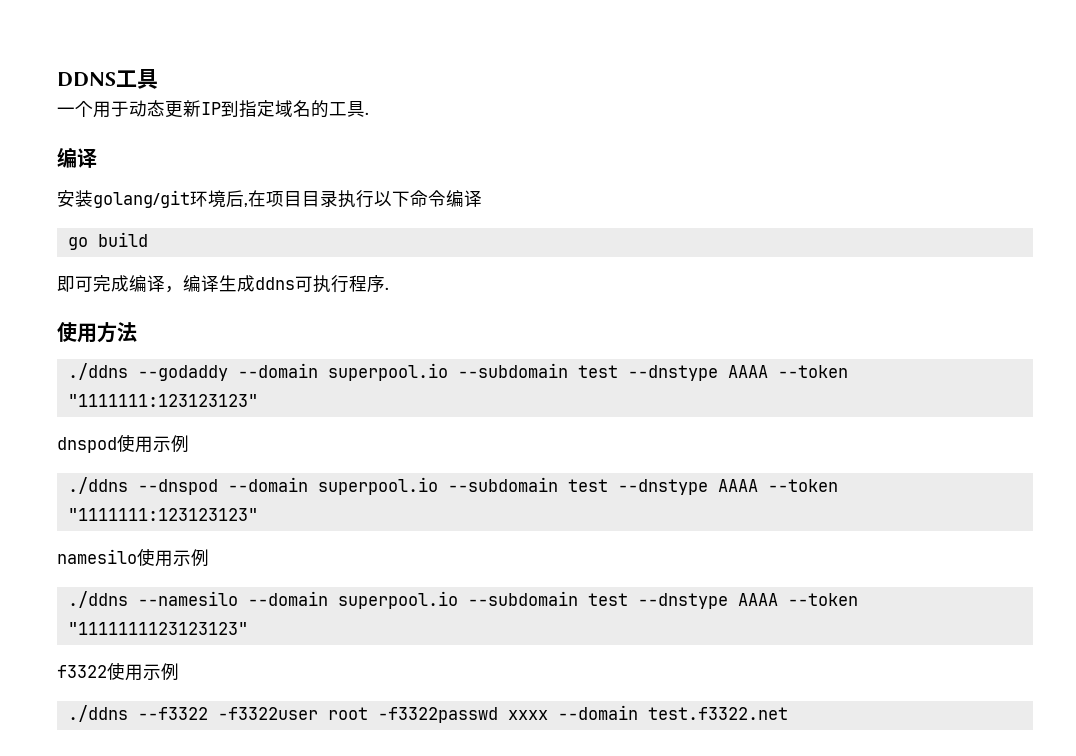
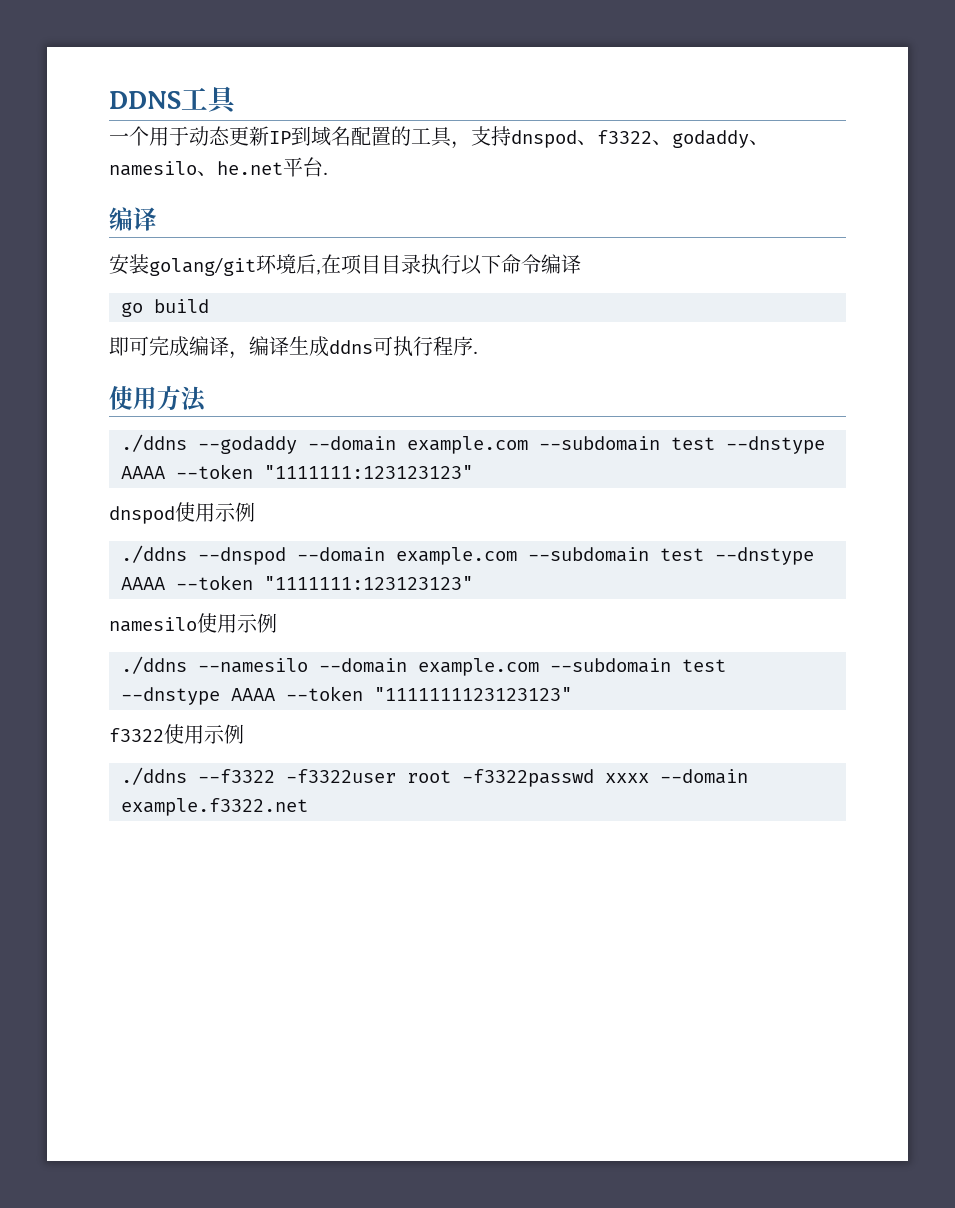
[239,100,365,118] 指定域名的工具 -> [311,126,769,149] [109,157,323,177] 域名配置的工具，支持dnspod、f3322、godaddy、namesilo、he.net平台
[327,363,448,381] superpool.io -> [407,436,528,454] example.com
[317,477,438,495] superpool.io -> [396,547,517,565] example.com
[337,591,458,609] superpool.io -> [418,658,539,676] example.com
[647,707,788,720] test.f3322.net -> [121,798,308,816] example.f3322.net

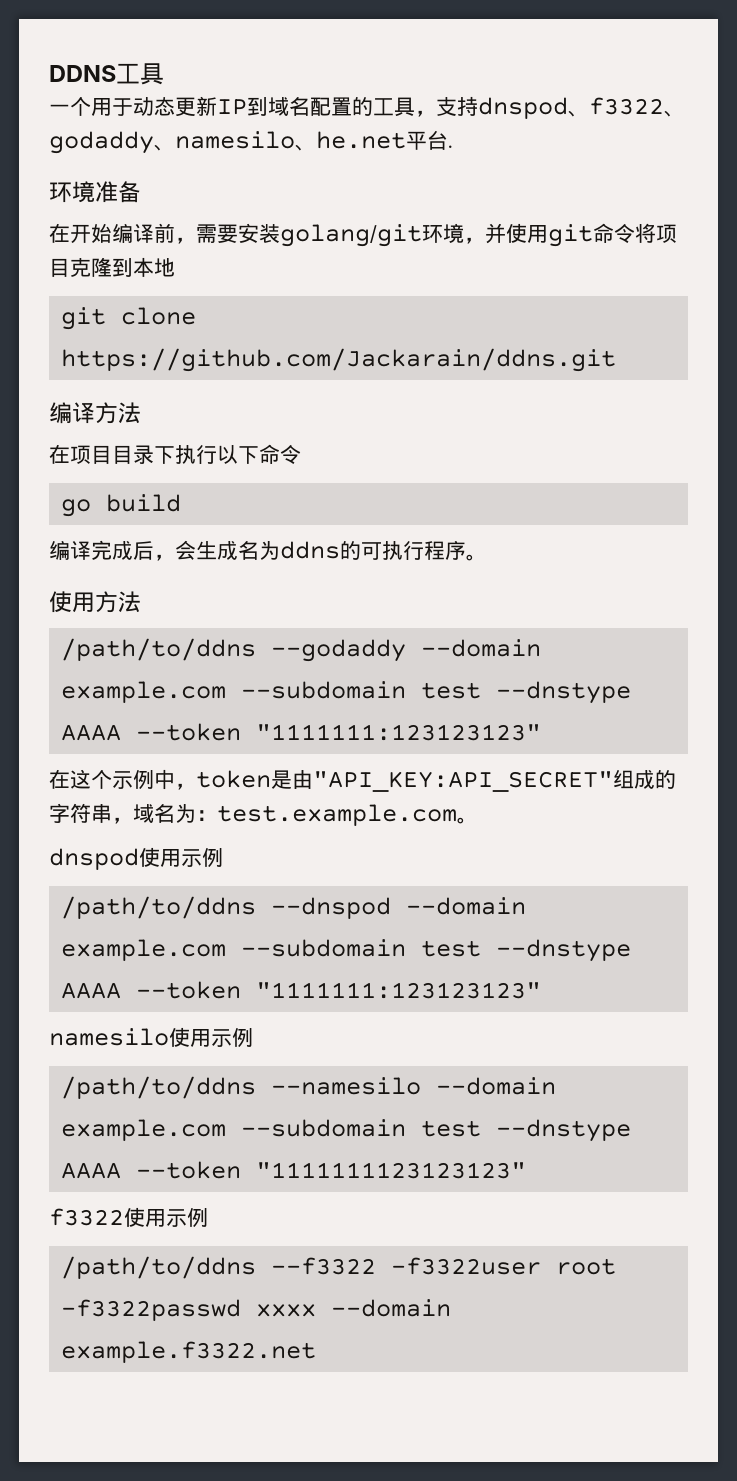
[109,207,157,231] 编译 // -> [49,181,141,203] [49,223,238,244] 环境准备 // 在开始编译前，需要
[296,254,321,275] 后, -> [464,223,677,247] [49,257,175,277] [61,307,197,330] [61,348,617,372] [49,402,141,424] ，并使用git命令将项目克隆到本地 // git clone https://github.com/Jackarain/ddns.git // 编译方法 //
(421, 264) none -> [154,446,175,464] 下
[541,254,581,274] 编译 -> (301, 454) none
[109,336,373,359] 即可完成编译，编译生成ddns -> [49,540,361,561] 编译完成后，会生成名为ddns的
[473,351,478,354] . -> [466,554,487,561] 。
[121,434,187,452] ./ddns -> [61,638,257,661] /path/to/ddns
(473, 472) none -> [49,769,676,792] [49,803,478,826] // 在这个示例中，token是由"API_KEY:API_SECRET"组成的字符串，域名为：test.example.com。
[121,545,187,563] ./ddns -> [61,896,257,919] /path/to/ddns
[121,656,187,674] ./ddns -> [61,1076,257,1099] /path/to/ddns
[121,767,187,785] ./ddns -> [61,1256,257,1279] /path/to/ddns

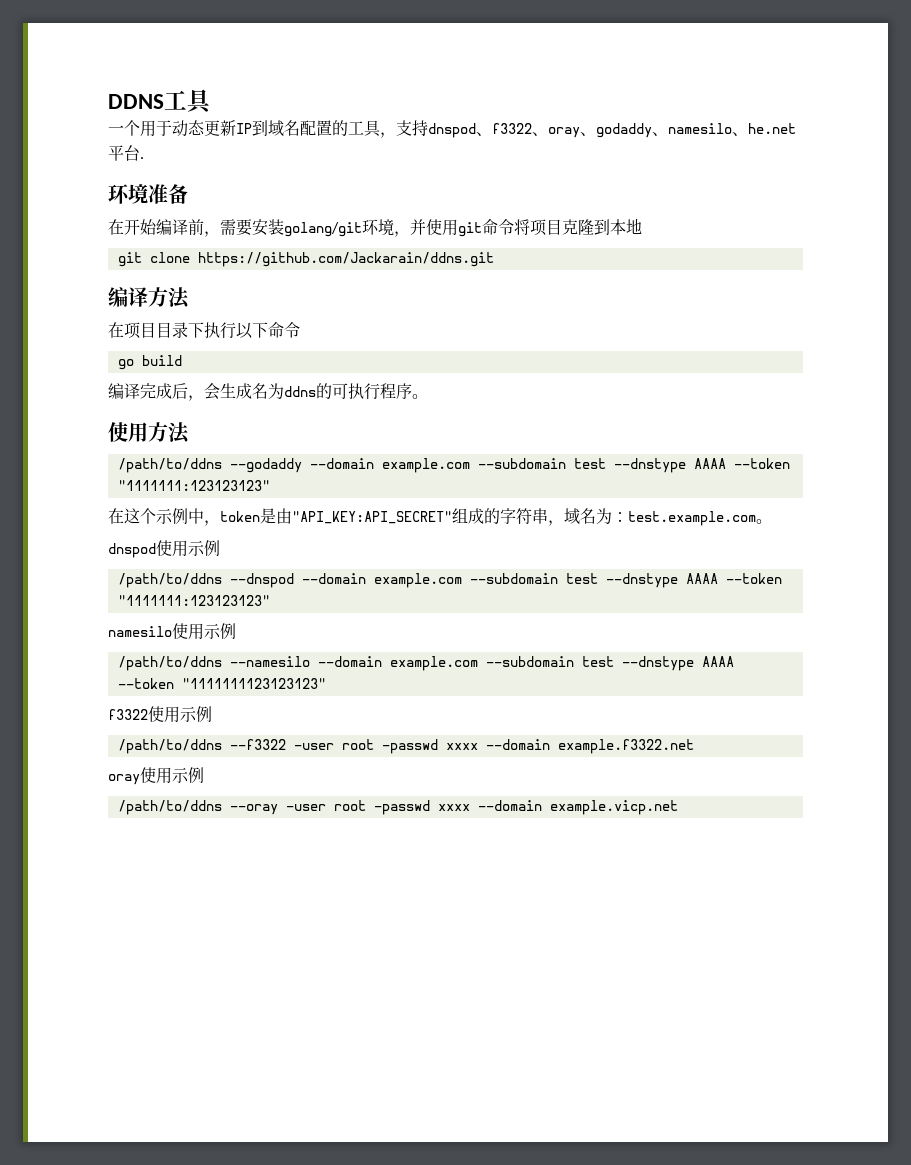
(685, 113) none -> [548,127,596,138] oray、
[391,1257,617,1275] [61,1299,242,1321] -f3322user root -f3322passwd -> [293,739,438,754] -user root -passwd
(317, 1352) none -> [108,767,204,785] [117,800,678,815] // oray使用示例 // /path/to/ddns --oray -user root -passwd xxxx --domain example.vicp.net

